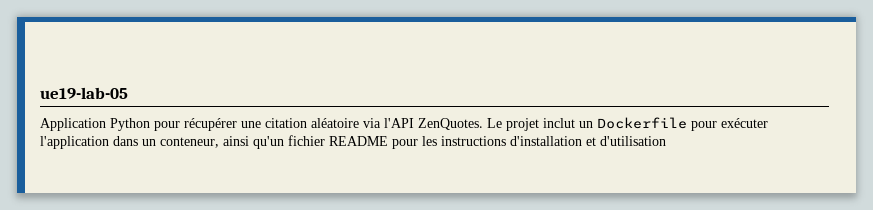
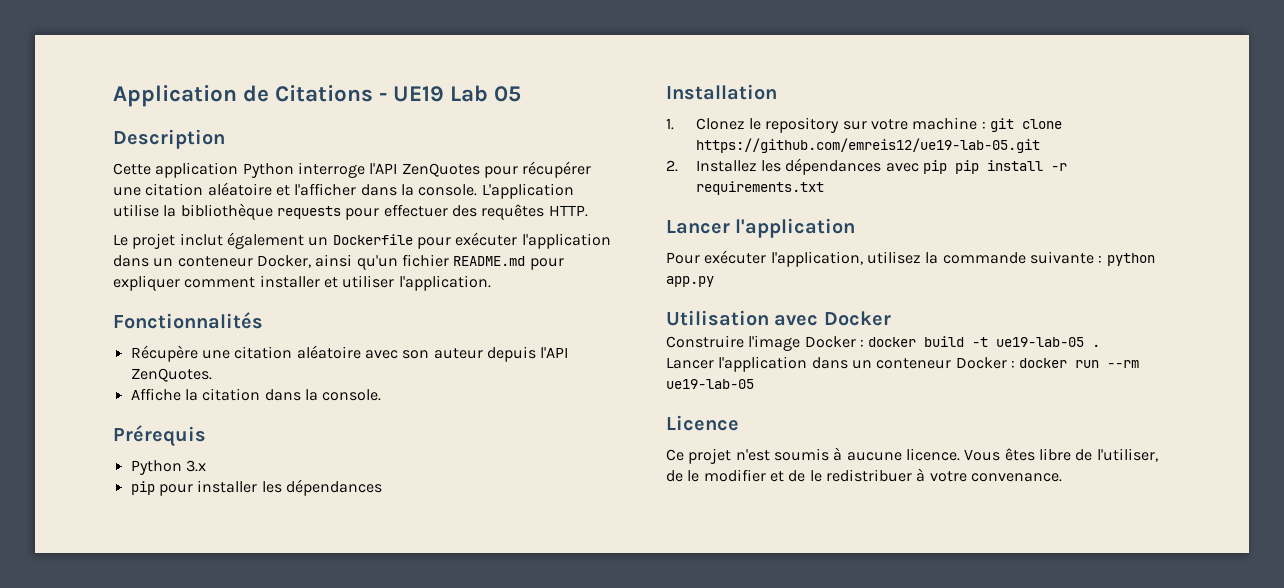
[40,87,128,99] [40,118,150,131] ue19-lab-05 // Application Python -> [113,85,522,107] [113,129,225,149] [113,162,480,178] Application de Citations - UE19 Lab 05 // Description // Cette application Python interroge l'API ZenQuotes
[363,118,483,130] via l'API ZenQuotes. -> [275,183,574,199] [113,203,588,220] et l'afficher dans la console. L'application utilise la bibliothèque requests pour effectuer des requêtes HTTP. //
(575, 123) none -> [226,232,304,249] également
[160,137,219,148] conteneur, -> [177,255,311,268] conteneur Docker,
[329,136,666,149] README pour les instructions d'installation et d'utilisation -> [453,256,564,270] [113,275,491,291] [113,312,263,329] [130,345,569,362] [130,368,212,382] [130,388,382,401] [113,425,206,447] [130,460,206,475] [130,479,382,496] [666,84,777,100] [666,117,1062,133] [695,138,1040,153] [666,158,1067,175] [695,181,824,195] [666,218,856,238] [666,250,1155,267] [666,276,714,287] [666,310,891,326] [666,335,1101,351] [666,356,1140,372] [666,379,754,389] [666,415,739,431] [666,447,1158,464] [666,468,1062,482] README.md pour expliquer comment installer et utiliser l'application. // Fonctionnalités // Récupère une citation aléatoire avec son auteur depuis l'API ZenQuotes. // Affiche la citation dans la console. // Prérequis // Python 3.x // pip pour installer les dépendances // Installation // 1. Clonez le repository sur votre machine : git clone https://github.com/emreis12/ue19-lab-05.git // 2. Installez les dépendances avec pip pip install -r requirements.txt // Lancer l'application // Pour exécuter l'application, utilisez la commande suivante : python app.py // Utilisation avec Docker // Construire l'image Docker : docker build -t ue19-lab-05 . // Lancer l'application dans un conteneur Docker : docker run --rm ue19-lab-05 // Licence // Ce projet n'est soumis à aucune licence. Vous êtes libre de l'utiliser, de le modifier et de le redistribuer à votre convenance.

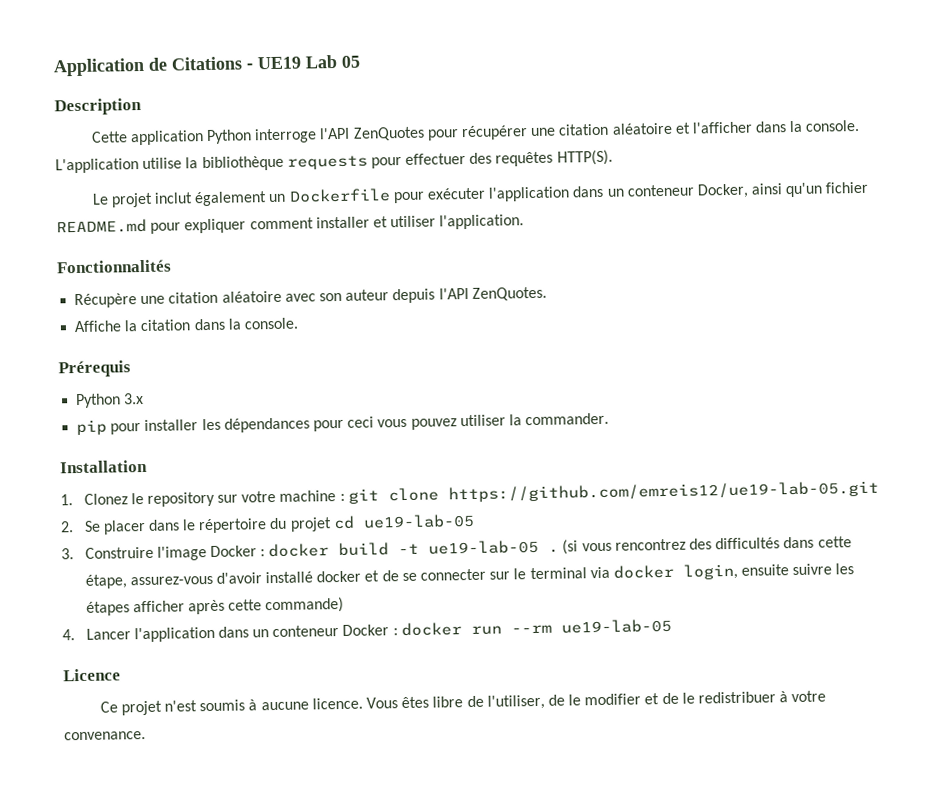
[548,205,588,217] HTTP. -> [556,149,613,166] HTTP(S).
(382, 487) none -> [312,412,610,432] pour ceci vous pouvez utiliser la commander.
[695,158,1067,175] [695,181,824,195] [666,218,856,238] [666,250,1155,267] [666,276,714,287] [666,310,891,326] Installez les dépendances avec pip pip install -r requirements.txt // Lancer l'application // Pour exécuter l'application, utilisez la commande suivante : python app.py // Utilisation avec Docker // -> [83,513,475,535] [61,548,74,560] Se placer dans le répertoire du projet cd ue19-lab-05 // 3.
(1101, 345) // -> [562,536,852,555] [84,563,855,589] [85,596,345,616] [62,629,75,641] (si vous rencontrez des difficultés dans cette étape, assurez-vous d'avoir installé docker et de se connecter sur le terminal via docker login, ensuite suivre les étapes afficher après cette commande) // 4.

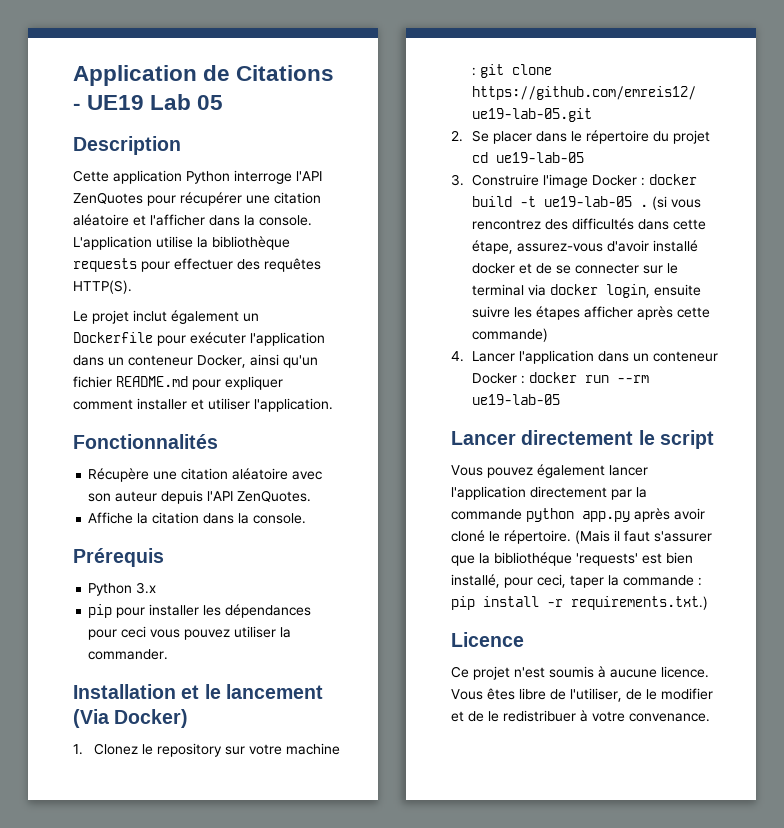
(148, 466) none -> [181,684,323,699] [73,709,189,728] et le lancement (Via Docker)
(672, 626) none -> [451,430,714,449] [451,464,648,478] [451,486,647,500] [451,508,705,522] [451,530,712,544] [451,552,693,566] [451,574,702,588] [451,596,708,610] // Lancer directement le script // Vous pouvez également lancer l'application directement par la commande python app.py après avoir cloné le répertoire. (Mais il faut s'assurer que la bibliothéque 'requests' est bien installé, pour ceci, taper la commande : pip install -r requirements.txt.)

